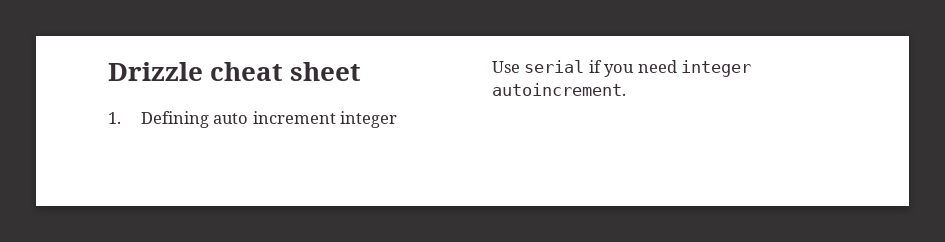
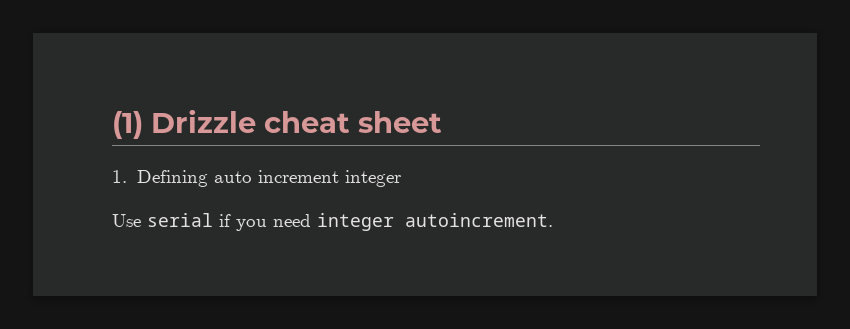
(108, 71) none -> [112,111,143,139] (1)

